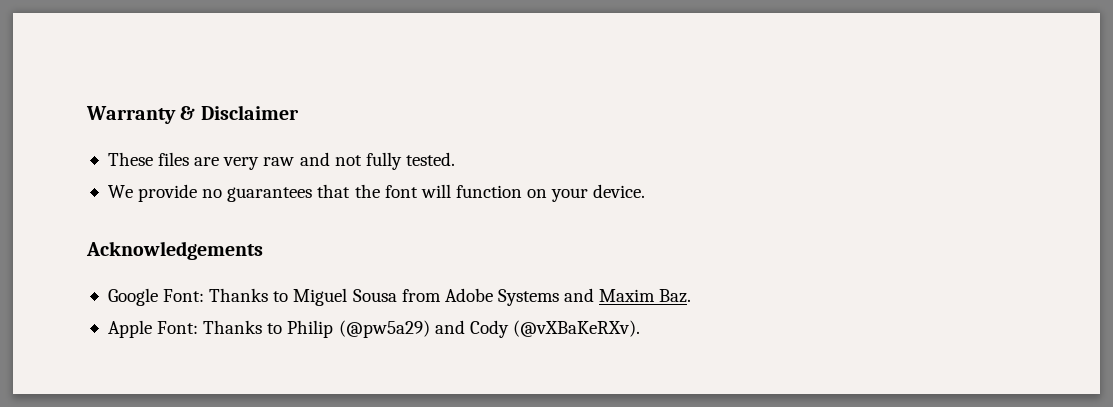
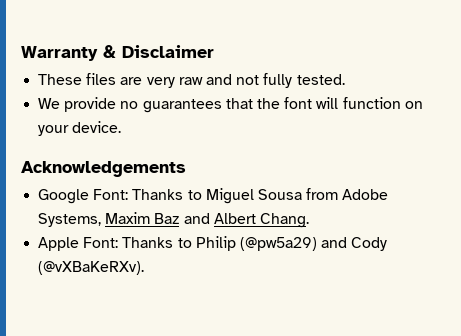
[497,288,692,306] Systems and Maxim Baz. -> [38,212,309,228] Systems, Maxim Baz and Albert Chang.

